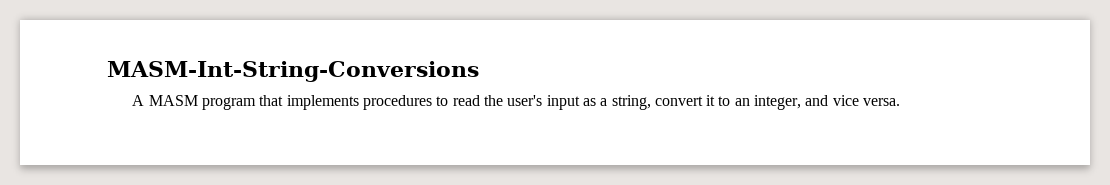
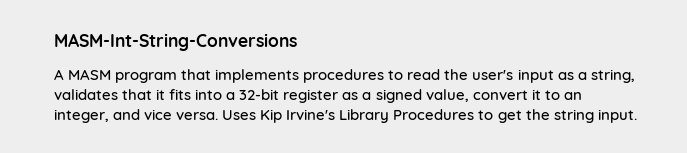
(651, 102) none -> [54,89,469,103] validates that it fits into a 32-bit register as a signed value,
(901, 102) none -> [222,109,637,123] Uses Kip Irvine's Library Procedures to get the string input.

